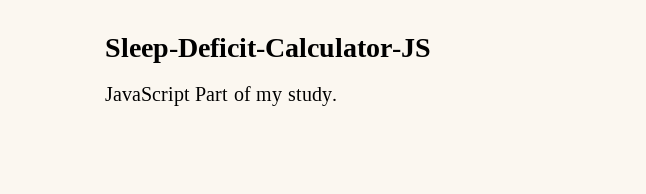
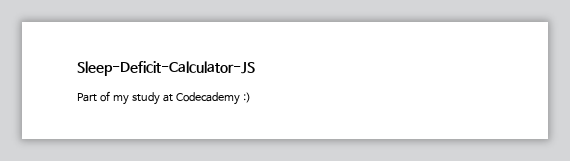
[105,87,190,106] JavaScript -> (255, 68) none
[287,87,337,106] study. -> [131,92,251,105] study at Codecademy :)

